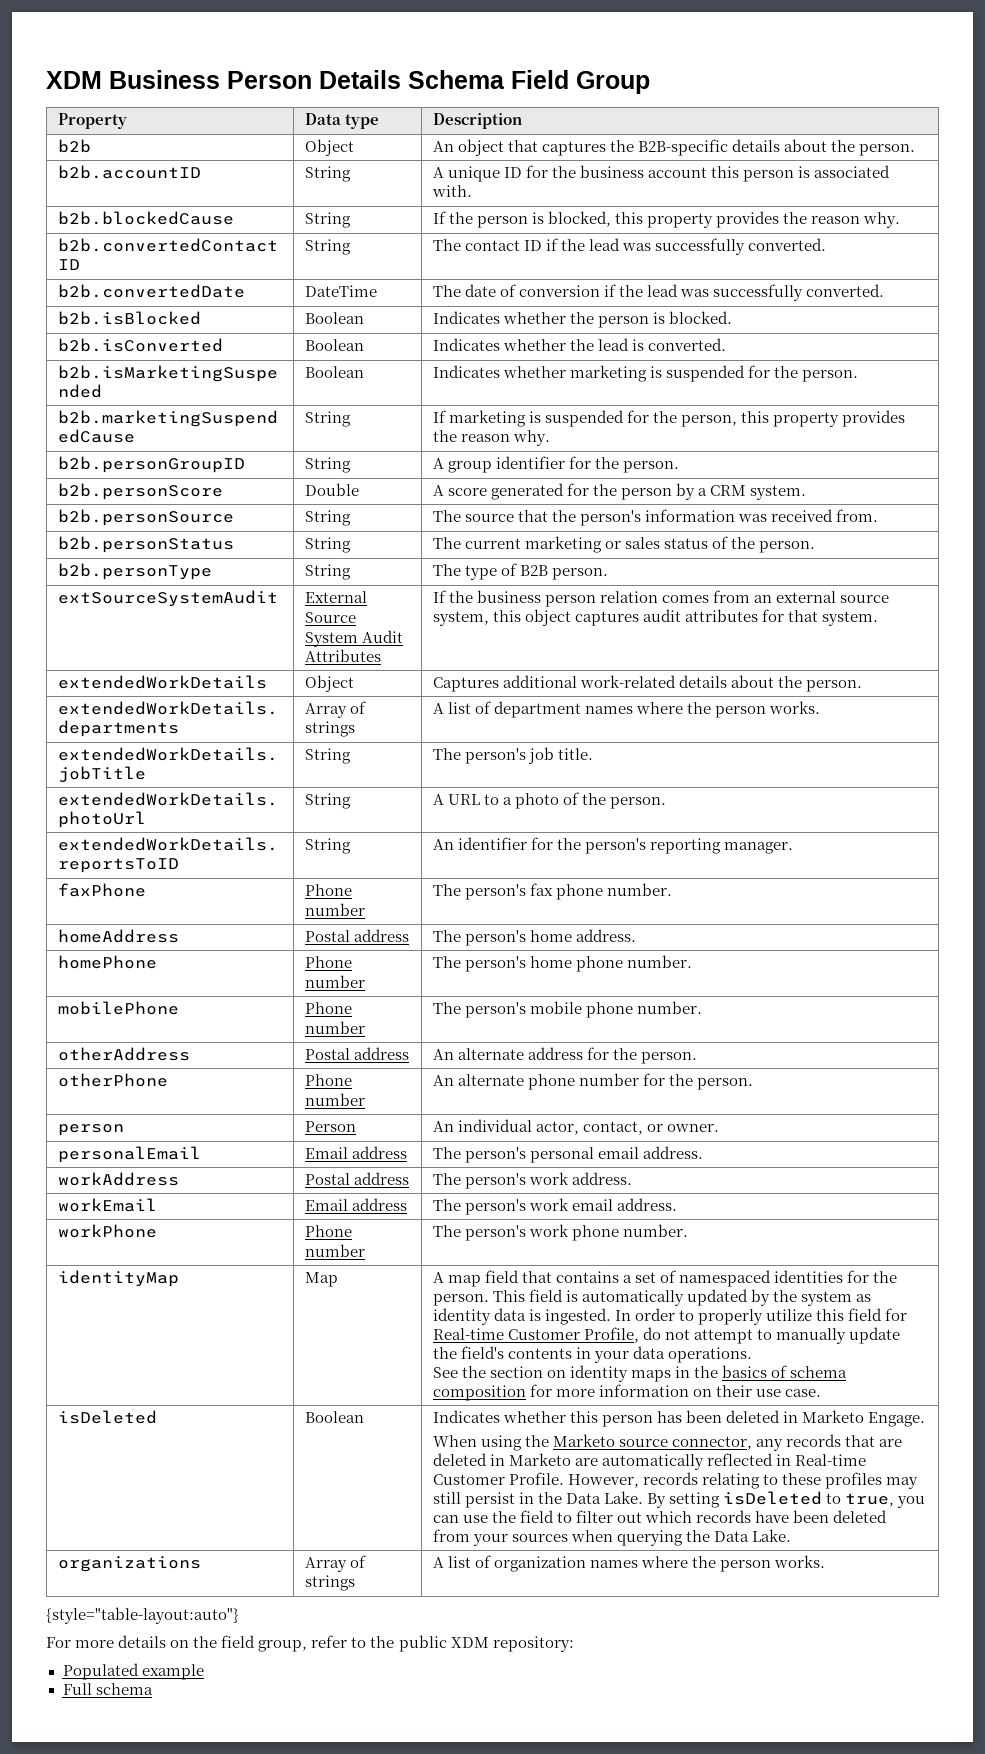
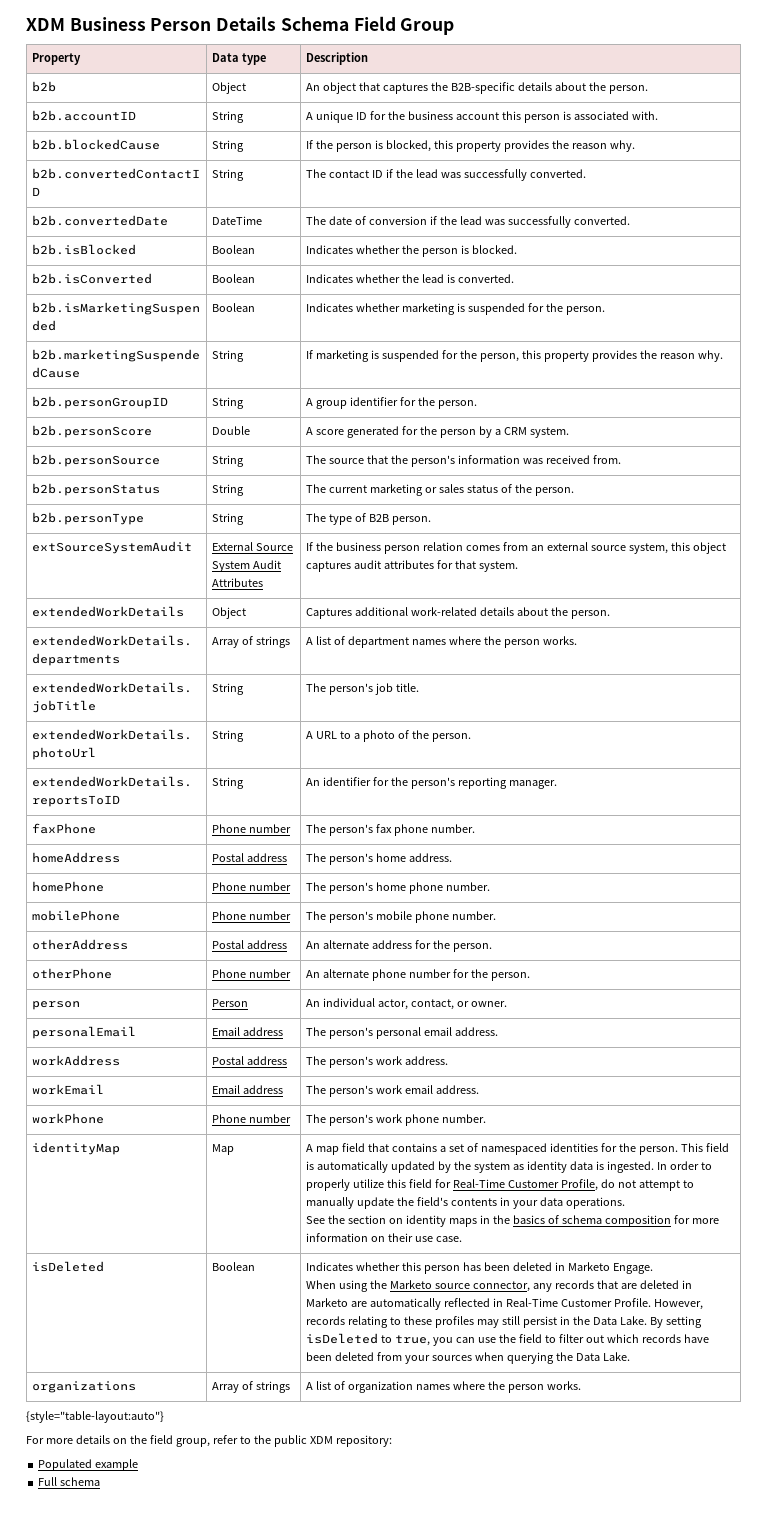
[432,1328,504,1340] Real-time -> [453,1179,506,1188] Real-Time
[795,1454,867,1466] Real-time -> [506,1298,559,1307] Real-Time

